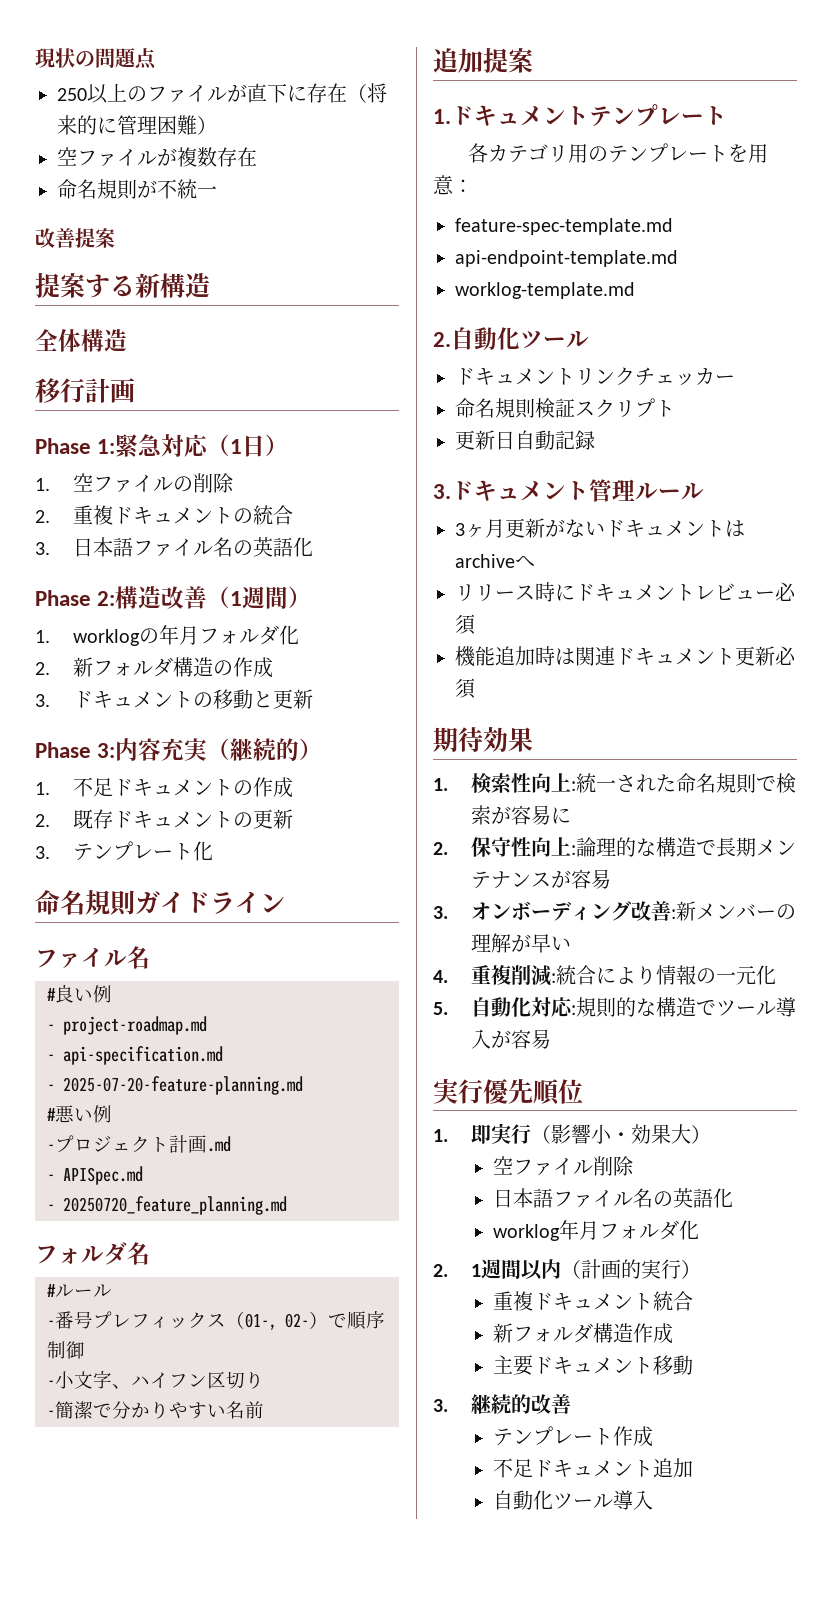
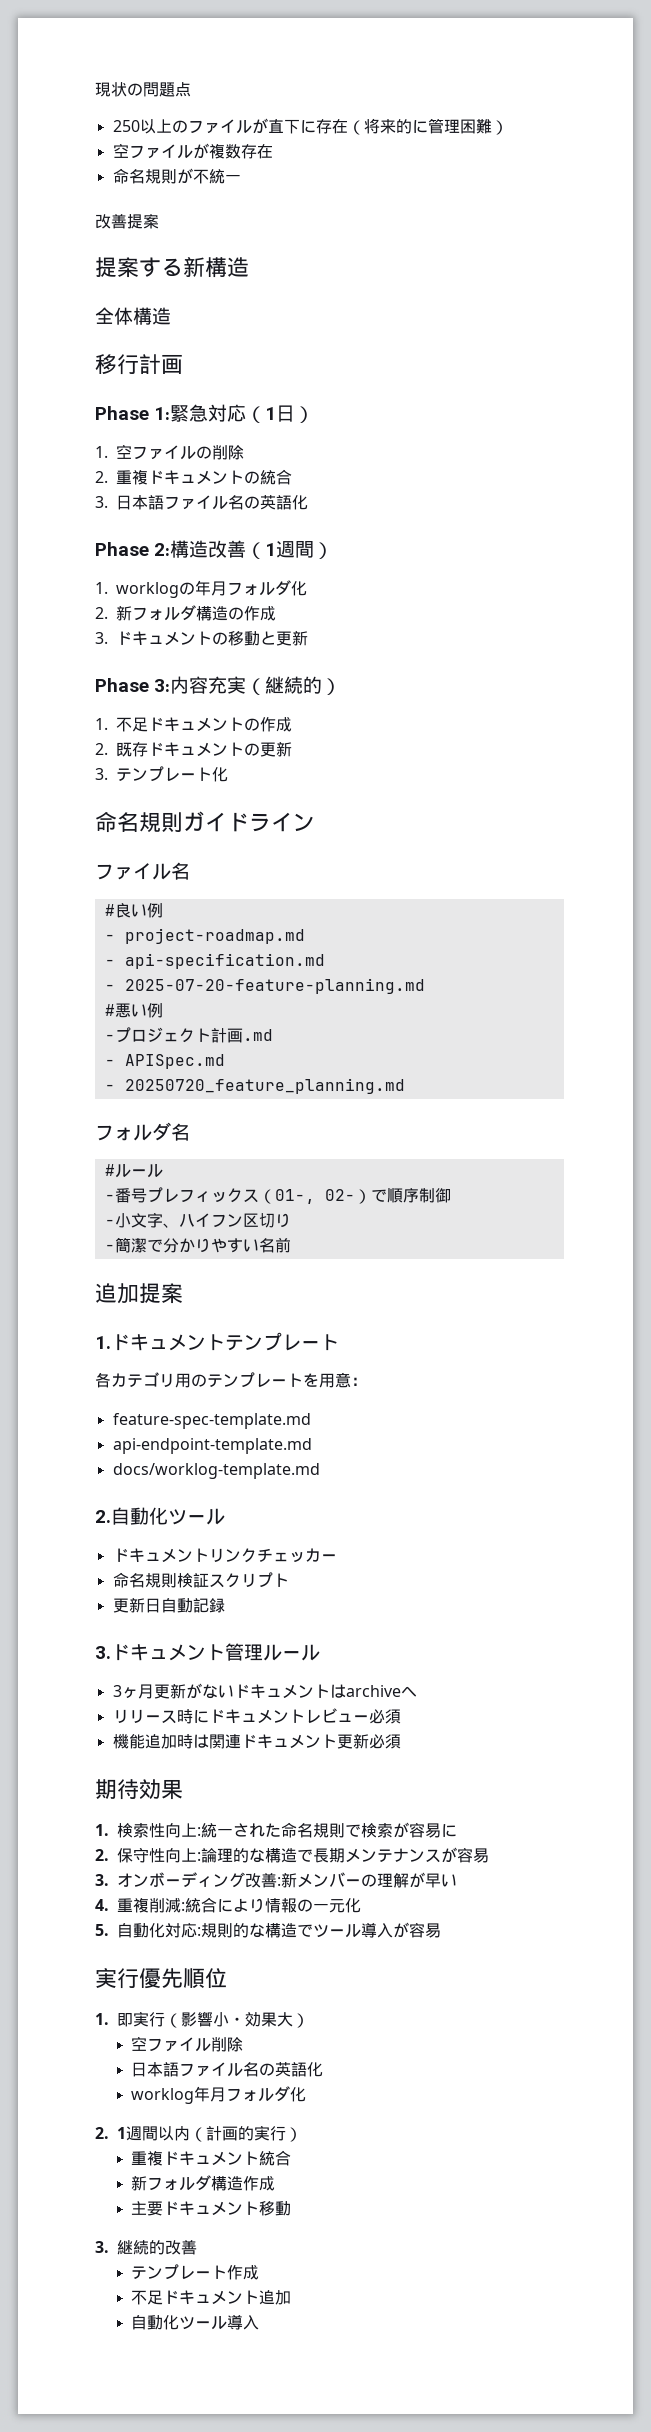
[455,282,635,299] worklog-template.md -> [112,1463,320,1479] docs/worklog-template.md

